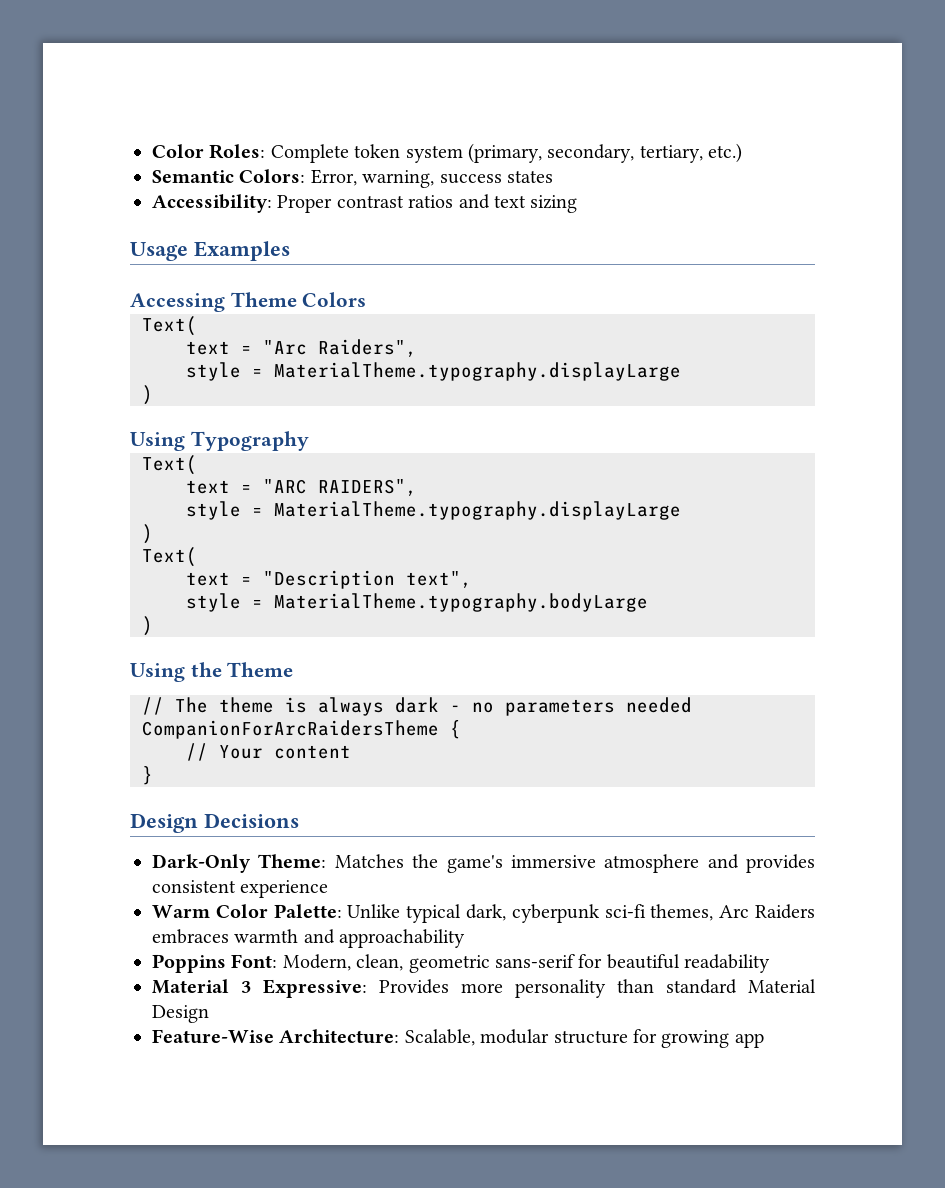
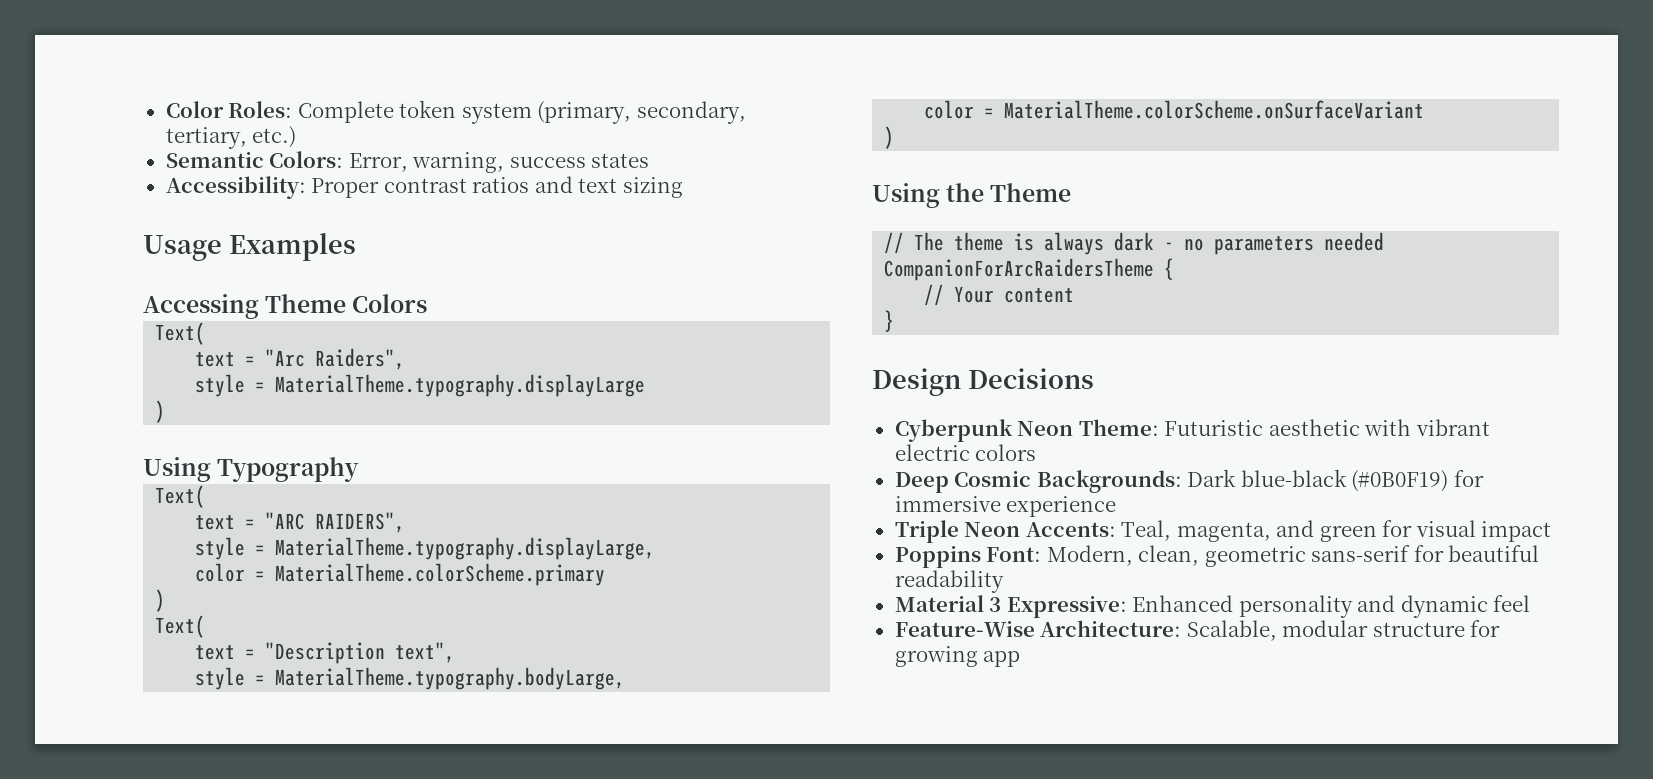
[274,501,681,520] MaterialTheme.typography.displayLarge -> [275,537,656,560] [195,563,606,586] MaterialTheme.typography.displayLarge, // color = MaterialTheme.colorScheme.primary
[274,593,648,612] MaterialTheme.typography.bodyLarge -> [275,667,626,690] [924,100,1425,119] MaterialTheme.typography.bodyLarge, // color = MaterialTheme.colorScheme.onSurfaceVariant
[152,854,815,873] [152,880,329,898] [152,904,815,923] [152,929,466,948] Dark-Only Theme: Matches the game's immersive atmosphere and provides consistent experience // Warm Color Palette: Unlike typical dark, cyberpunk sci-fi themes, Arc Raiders embraces warmth and approachability -> [894,419,1490,442] [894,444,1037,461] [894,469,1484,493] [894,496,1117,517] [894,520,1552,543] Cyberpunk Neon Theme: Futuristic aesthetic with vibrant electric colors // Deep Cosmic Backgrounds: Dark blue-black (#0B0F19) for immersive experience // Triple Neon Accents: Teal, magenta, and green for visual impact
[379,979,816,998] [152,1005,209,1023] Provides more personality than standard Material Design -> [1132,595,1531,618] Enhanced personality and dynamic feel

